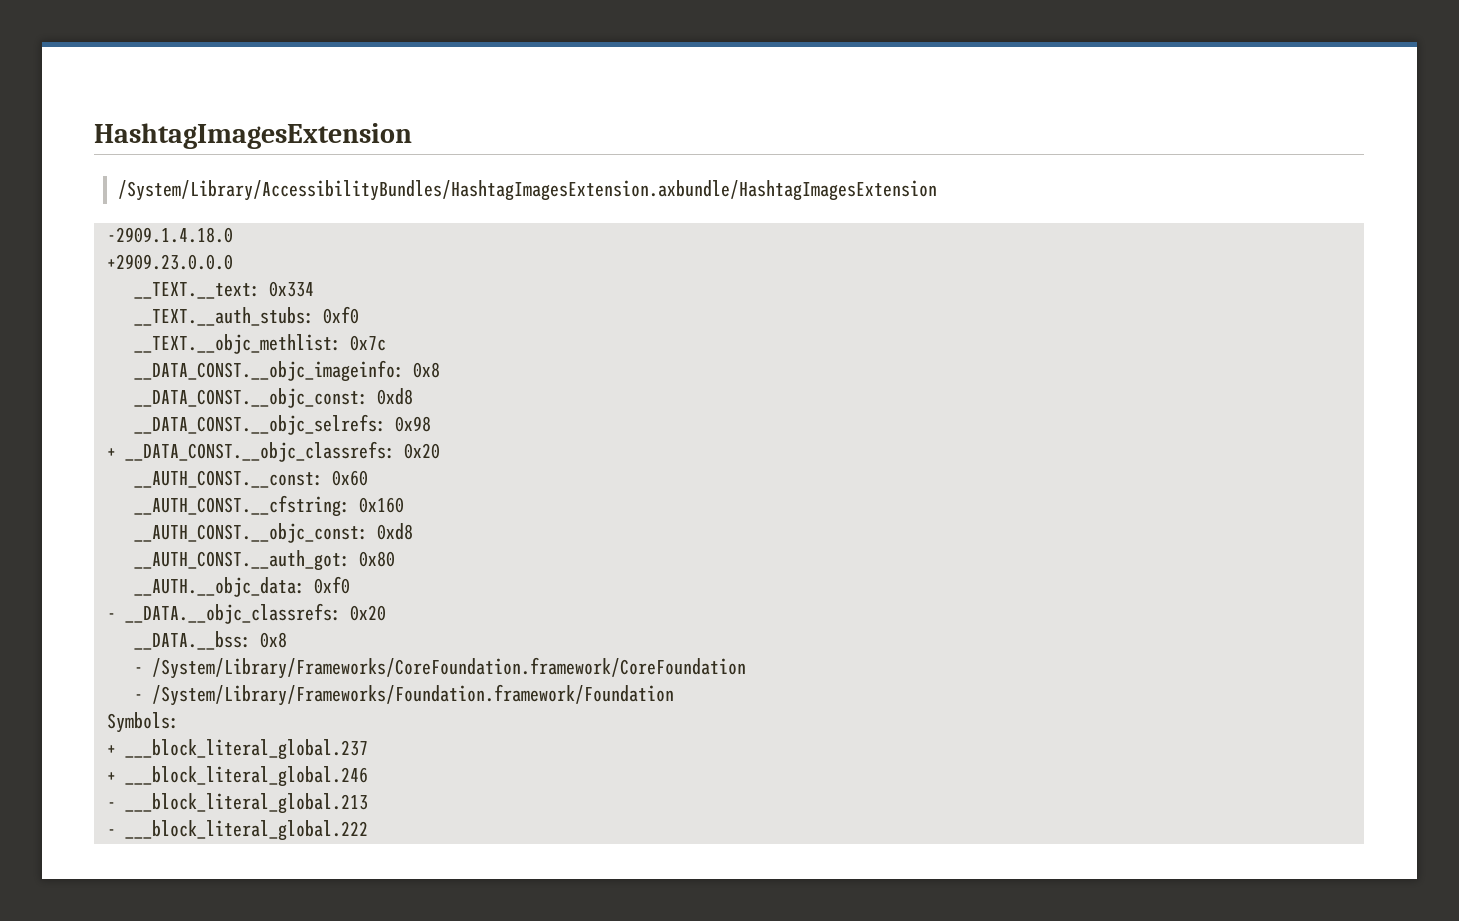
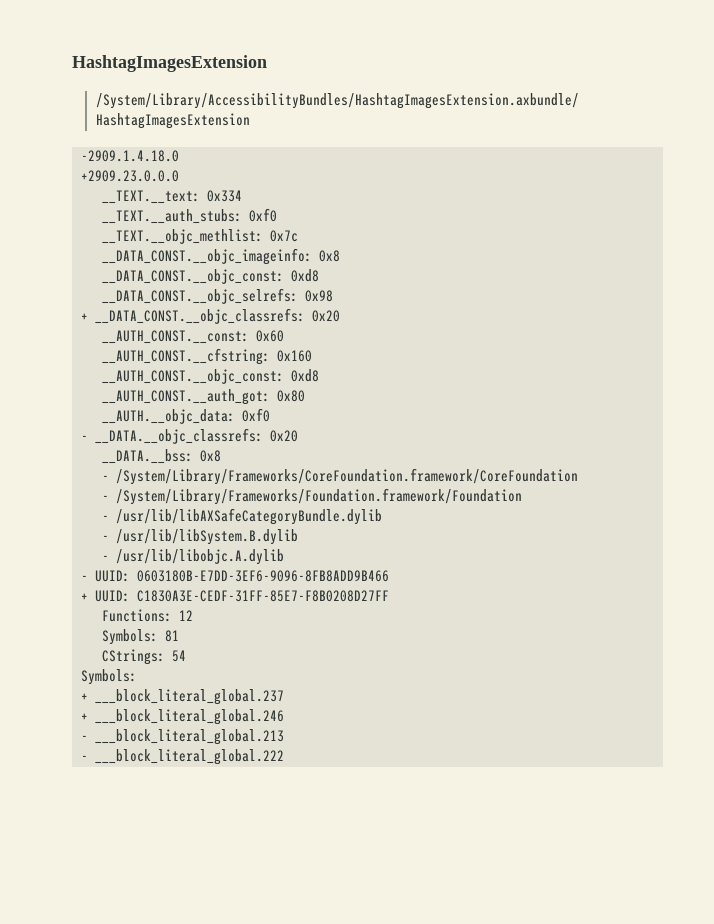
(674, 695) none -> [102,508,382,525] [102,529,298,545] [102,549,284,565] [81,570,389,582] [81,590,389,602] [102,609,193,622] [102,629,179,645] [102,649,186,665] // - /usr/lib/libAXSafeCategoryBundle.dylib // - /usr/lib/libSystem.B.dylib // - /usr/lib/libobjc.A.dylib // - UUID: 0603180B-E7DD-3EF6-9096-8FB8ADD9B466 // + UUID: C1830A3E-CEDF-31FF-85E7-F8B0208D27FF // Functions: 12 // Symbols: 81 // CStrings: 54

